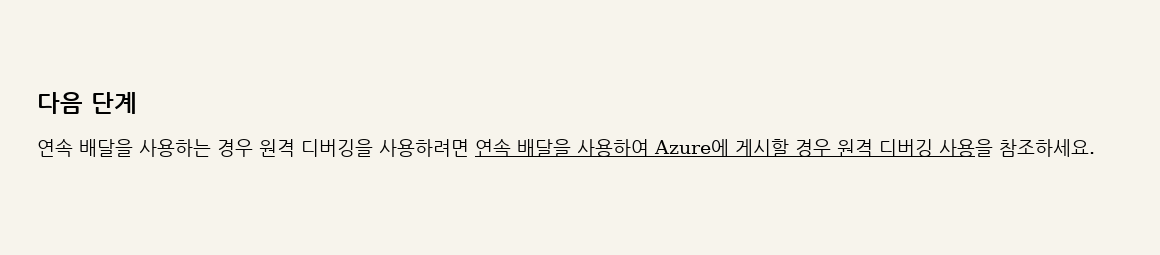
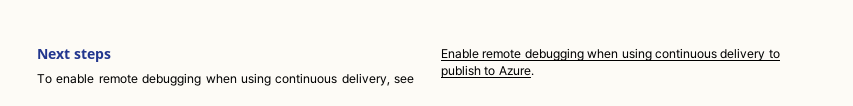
[37,92,137,114] [37,138,1095,157] 다음 단계 // 연속 배달을 사용하는 경우 원격 디버깅을 사용하려면 연속 배달을 사용하여 Azure에 게시할 경우 원격 디버깅 사용을 참조하세요. -> [37,49,111,62] [37,73,414,86] [441,48,780,61] [441,65,534,78] Next steps // To enable remote debugging when using continuous delivery, see Enable remote debugging when using continuous delivery to publish to Azure.

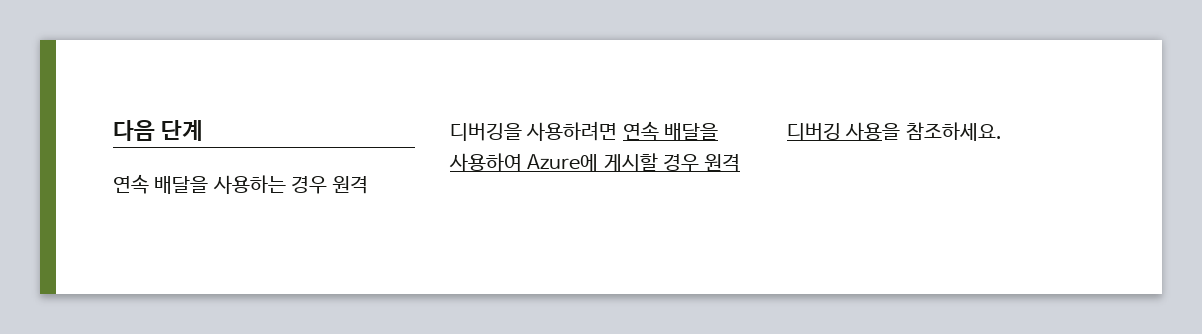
[37,49,111,62] [37,73,414,86] [441,48,780,61] [441,65,534,78] Next steps // To enable remote debugging when using continuous delivery, see Enable remote debugging when using continuous delivery to publish to Azure. -> [113,120,204,141] [113,174,369,194] [450,121,718,141] [449,153,741,172] [787,122,1002,141] 다음 단계 // 연속 배달을 사용하는 경우 원격 디버깅을 사용하려면 연속 배달을 사용하여 Azure에 게시할 경우 원격 디버깅 사용을 참조하세요.

